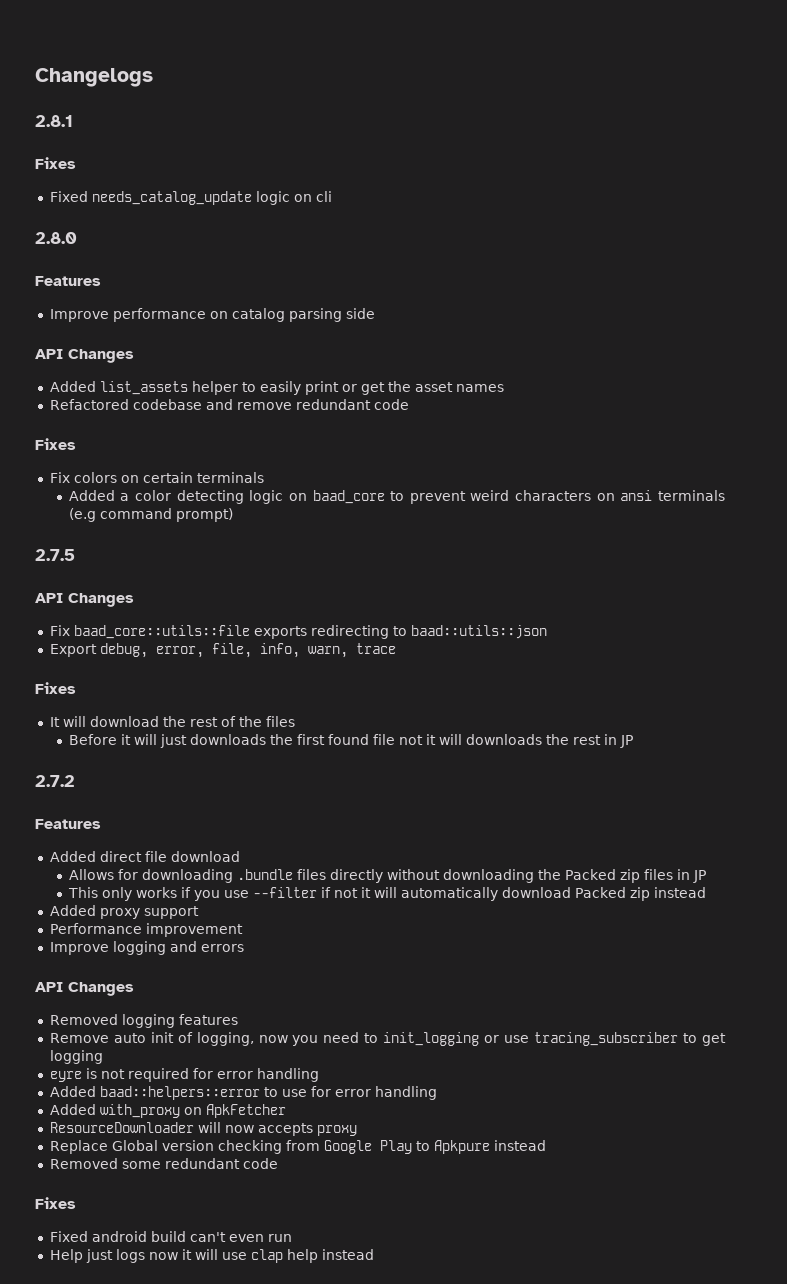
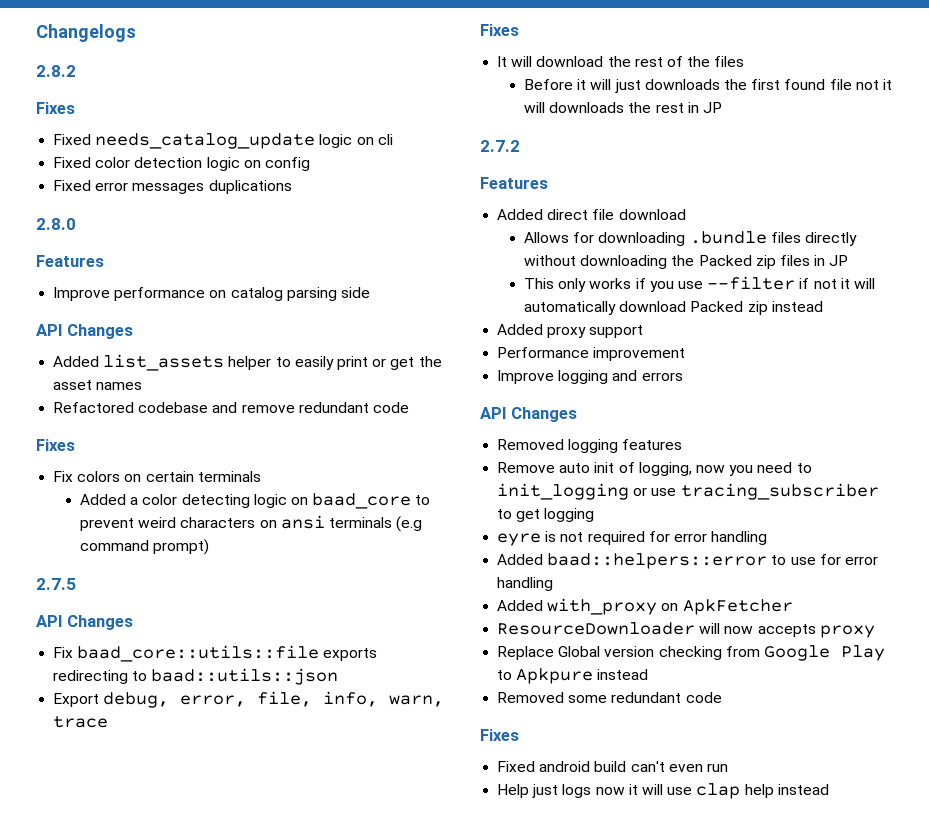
[35,115,73,127] 2.8.1 -> [36,65,76,77] 2.8.2
(332, 196) none -> [53,157,310,171] [53,180,292,194] // Fixed color detection logic on config // Fixed error messages duplications

